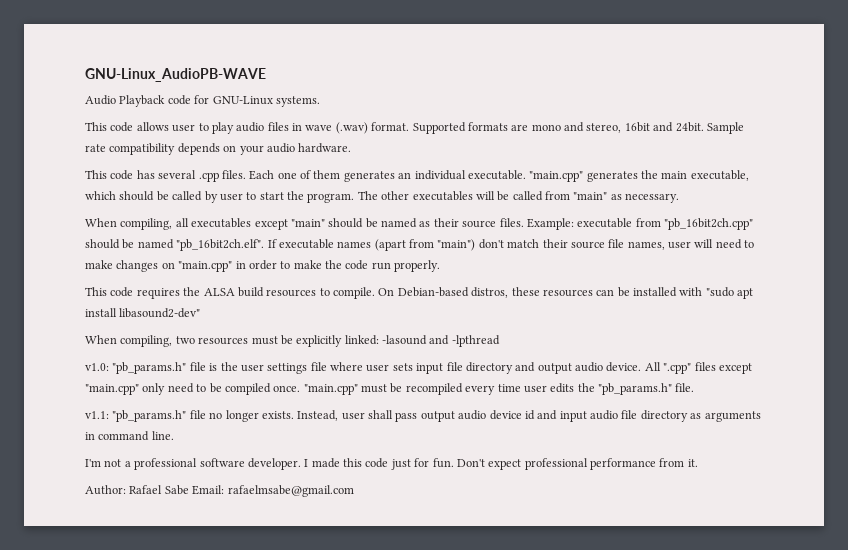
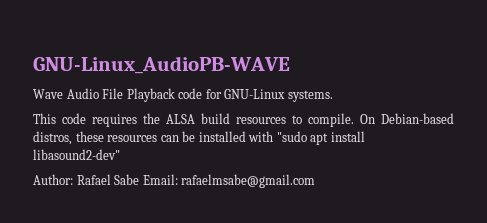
[85,95,116,105] Audio -> [33,88,124,99] Wave Audio File
[85,122,744,134] [85,143,352,155] [85,170,749,182] [85,191,680,203] [85,218,753,230] [85,239,755,251] [85,260,441,272] // This code allows user to play audio files in wave (.wav) format. Supported formats are mono and stereo, 16bit and 24bit. Sample rate compatibility depends on your audio hardware. // This code has several .cpp files. Each one of them generates an individual executable. "main.cpp" generates the main executable, which should be called by user to start the program. The other executables will be called from "main" as necessary. // When compiling, all executables except "main" should be named as their source files. Example: executable from "pb_16bit2ch.cpp" should be named "pb_16bit2ch.elf". If executable names (apart from "main") don't match their source file names, user will need to make changes on "main.cpp" in order to make the code run properly. -> (333, 96) none
[85,335,500,347] [85,362,752,374] [85,383,695,395] [85,410,761,422] [85,431,174,441] [85,458,698,470] // When compiling, two resources must be explicitly linked: -lasound and -lpthread // v1.0: "pb_params.h" file is the user settings file where user sets input file directory and output audio device. All ".cpp" files except "main.cpp" only need to be compiled once. "main.cpp" must be recompiled every time user edits the "pb_params.h" file. // v1.1: "pb_params.h" file no longer exists. Instead, user shall pass output audio device id and input audio file directory as arguments in command line. // I'm not a professional software developer. I made this code just for fun. Don't expect professional performance from it. -> (120, 154) none

